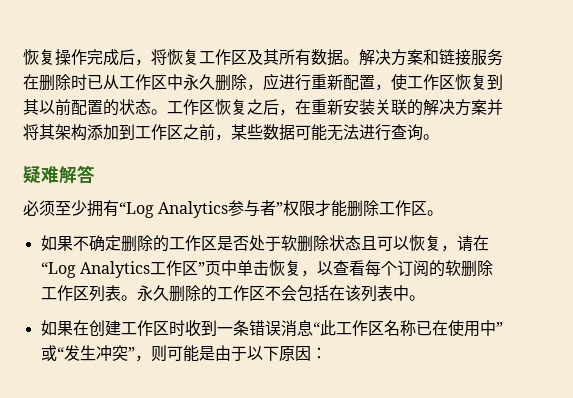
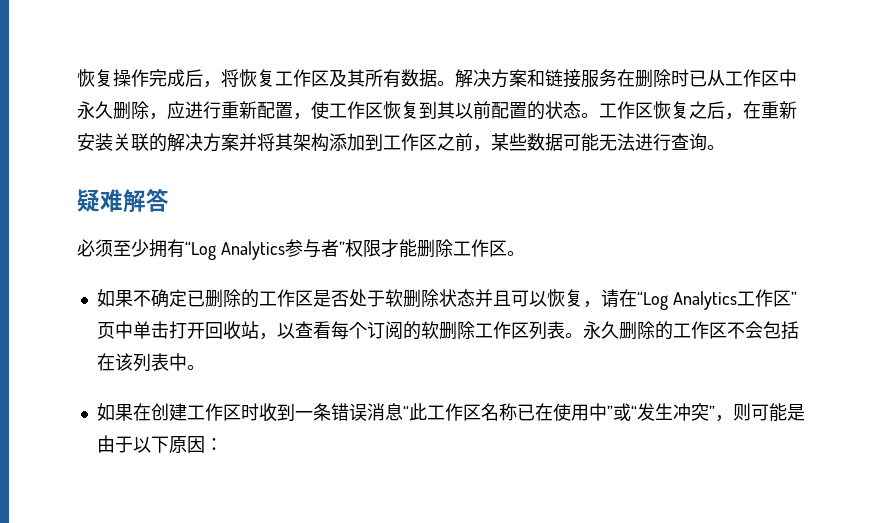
(121, 243) none -> [186,290,205,307] 已
(361, 243) none -> [474,289,493,307] 并
[268,260,301,276] 恢复 -> [168,321,259,340] 打开回收站

